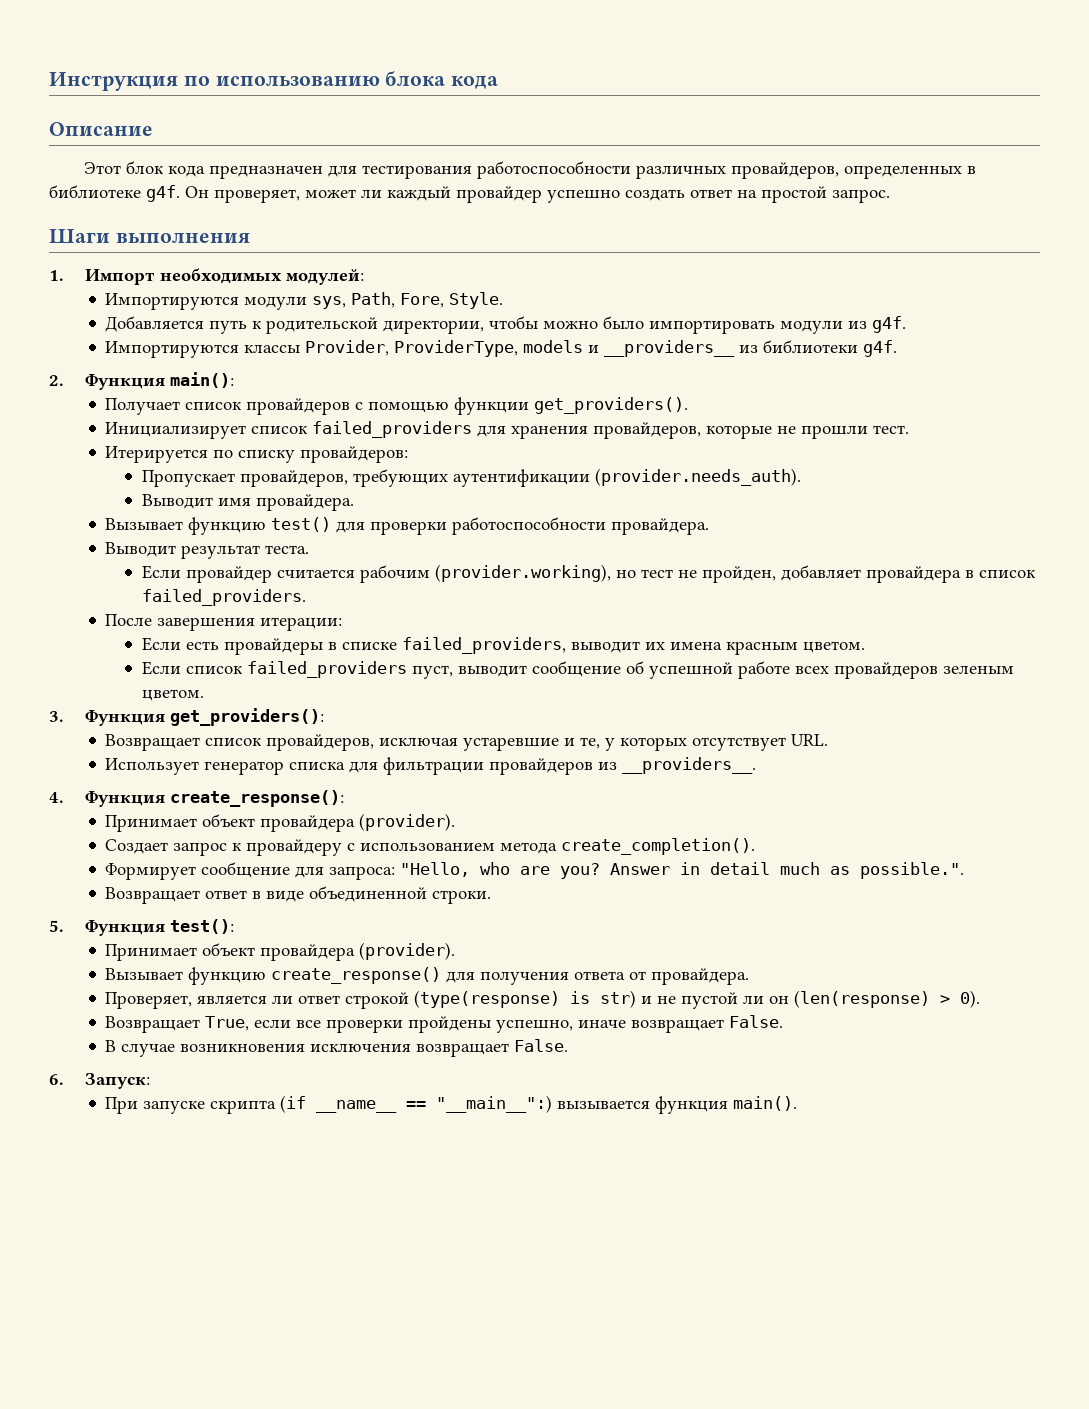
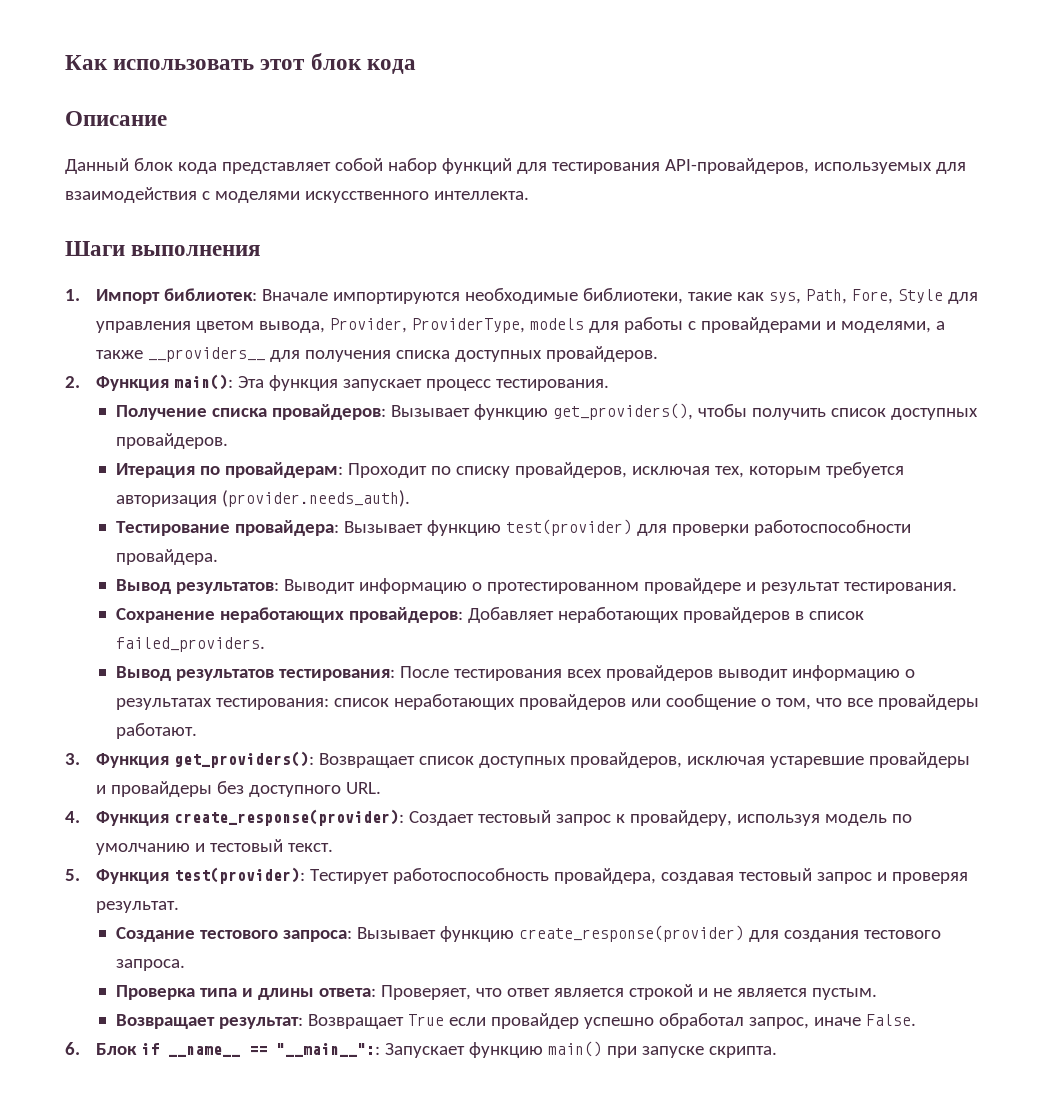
[49,71,446,91] Инструкция по использованию блока -> [65,53,362,70] Как использовать этот блок
[83,161,976,179] [49,185,890,203] [49,229,250,243] [49,268,365,285] [105,292,504,310] [105,316,907,334] [105,340,898,358] [49,372,235,390] [105,397,689,415] [105,421,910,439] [105,446,409,463] [141,468,801,487] [141,494,354,511] [105,517,332,535] Этот блок кода предназначен для тестирования работоспособности различных провайдеров, определенных в библиотеке g4f. Он проверяет, может ли каждый провайдер успешно создать ответ на простой запрос. // Шаги выполнения // 1. Импорт необходимых модулей: // Импортируются модули sys, Path, Fore, Style. // Добавляется путь к родительской директории, чтобы можно было импортировать модули из g4f. // Импортируются классы Provider, ProviderType, models и __providers__ из библиотеки g4f. // 2. Функция main(): // Получает список провайдеров с помощью функции get_providers(). // Инициализирует список failed_providers для хранения провайдеров, которые не прошли тест. // Итерируется по списку провайдеров: // Пропускает провайдеров, требующих аутентификации (provider.needs_auth). // Выводит имя провайдера. // Вызывает функцию test() -> [65,158,966,174] [65,187,529,203] [65,241,261,256] [65,288,978,304] [95,317,945,333] [95,346,658,362] [65,374,609,391] [116,403,979,420] [116,433,229,449] [116,462,905,478] [116,490,411,507] [116,519,633,536] Данный блок кода представляет собой набор функций для тестирования API-провайдеров, используемых для взаимодействия с моделями искусственного интеллекта. // Шаги выполнения // 1. Импорт библиотек: Вначале импортируются необходимые библиотеки, такие как sys, Path, Fore, Style для управления цветом вывода, Provider, ProviderType, models для работы с провайдерами и моделями, а также __providers__ для получения списка доступных провайдеров. // 2. Функция main(): Эта функция запускает процесс тестирования. // Получение списка провайдеров: Вызывает функцию get_providers(), чтобы получить список доступных провайдеров. // Итерация по провайдерам: Проходит по списку провайдеров, исключая тех, которым требуется авторизация (provider.needs_auth). // Тестирование провайдера: Вызывает функцию test(provider)
[105,542,310,559] [141,564,1036,583] [141,589,306,606] [105,614,343,631] [141,637,865,655] [141,661,1014,679] [141,689,204,701] Выводит результат теста. // Если провайдер считается рабочим (provider.working), но тест не пройден, добавляет провайдера в список failed_providers. // После завершения итерации: // Если есть провайдеры в списке failed_providers, выводит их имена красным цветом. // Если список failed_providers пуст, выводит сообщение об успешной работе всех провайдеров зеленым цветом. -> [116,578,958,594] [116,607,865,623] [116,637,266,652] [116,665,916,681] [116,694,980,710] [116,723,198,739] Вывод результатов: Выводит информацию о протестированном провайдере и результат тестирования. // Сохранение неработающих провайдеров: Добавляет неработающих провайдеров в список failed_providers. // Вывод результатов тестирования: После тестирования всех провайдеров выводит информацию о результатах тестирования: список неработающих провайдеров или сообщение о том, что все провайдеры работают.
(325, 717) // -> (314, 759) none
(263, 742) none -> [478,756,566,768] доступных
[564,734,829,751] [105,757,757,775] [49,790,345,807] [105,813,456,832] [105,838,756,856] [105,862,965,880] [105,886,492,904] [49,919,235,936] [105,942,456,961] [105,967,750,985] [105,990,981,1009] [105,1015,784,1033] [105,1039,569,1057] [49,1073,151,1089] [105,1095,798,1114] и те, у которых отсутствует URL. // Использует генератор списка для фильтрации провайдеров из __providers__. // 4. Функция create_response(): // Принимает объект провайдера (provider). // Создает запрос к провайдеру с использованием метода create_completion(). // Формирует сообщение для запроса: "Hello, who are you? Answer in detail much as possible.". // Возвращает ответ в виде объединенной строки. // 5. Функция test(): // Принимает объект провайдера (provider). // Вызывает функцию create_response() для получения ответа от провайдера. // Проверяет, является ли ответ строкой (type(response) is str) и не пустой ли он (len(response) > 0). // Возвращает True, если все проверки пройдены успешно, иначе возвращает False. // В случае возникновения исключения возвращает False. // 6. Запуск: // При запуске скрипта (if __name__ == "__main__":) вызывается функция main(). -> [868,752,970,768] [95,781,381,797] [65,809,912,826] [95,839,333,855] [65,867,968,884] [95,901,179,913] [116,925,942,942] [116,959,186,971] [116,984,878,1000] [116,1013,917,1029] [65,1041,777,1058] провайдеры и провайдеры без доступного URL. // 4. Функция create_response(provider): Создает тестовый запрос к провайдеру, используя модель по умолчанию и тестовый текст. // 5. Функция test(provider): Тестирует работоспособность провайдера, создавая тестовый запрос и проверяя результат. // Создание тестового запроса: Вызывает функцию create_response(provider) для создания тестового запроса. // Проверка типа и длины ответа: Проверяет, что ответ является строкой и не является пустым. // Возвращает результат: Возвращает True если провайдер успешно обработал запрос, иначе False. // 6. Блок if __name__ == "__main__":: Запускает функцию main() при запуске скрипта.

